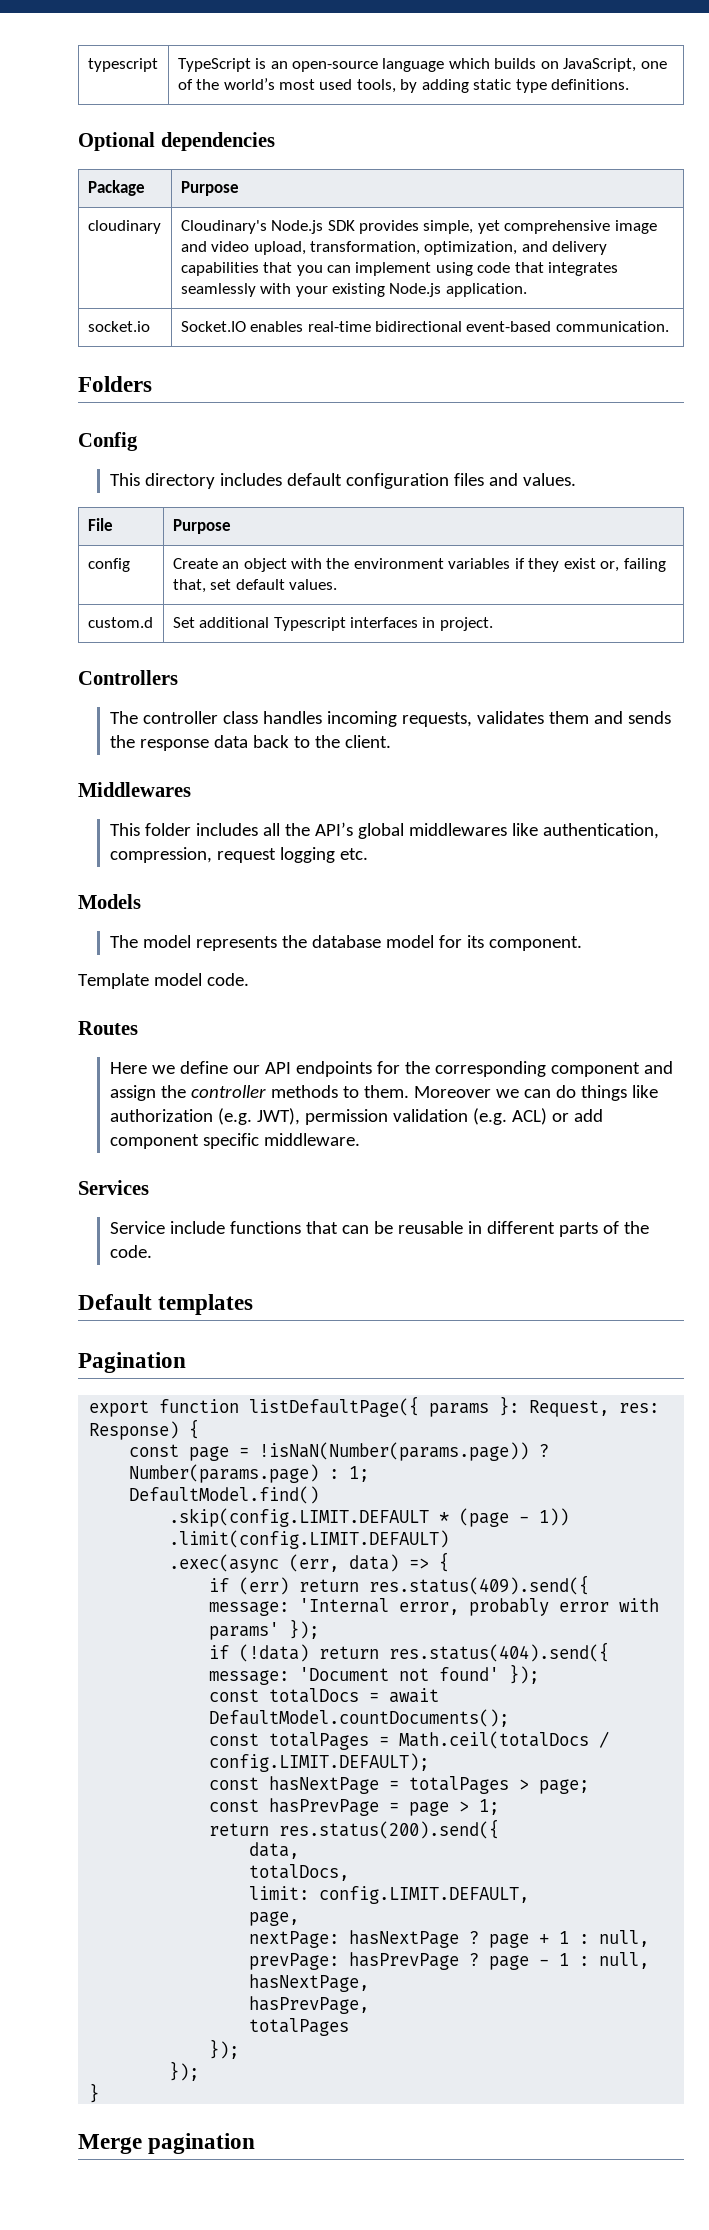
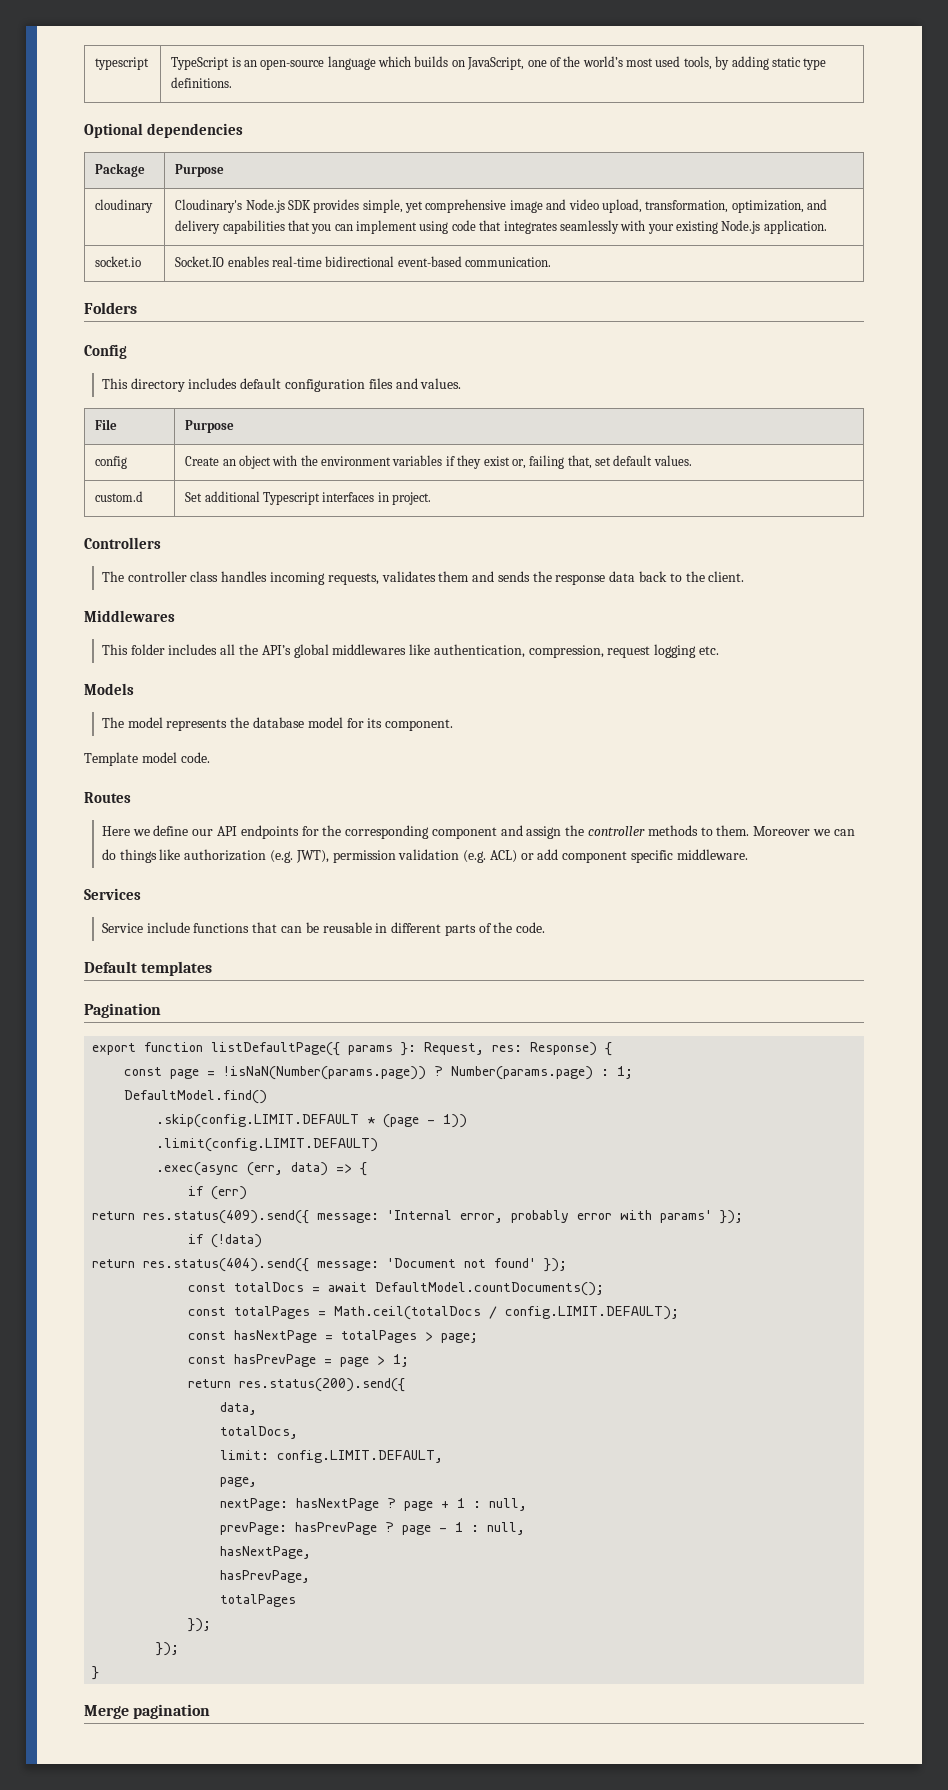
(290, 1586) none -> (248, 1193) //
(310, 1653) none -> (263, 1241) //

